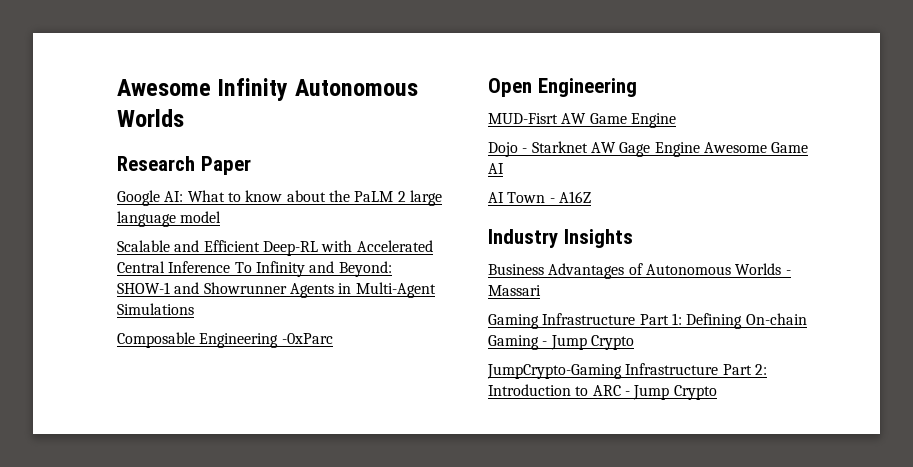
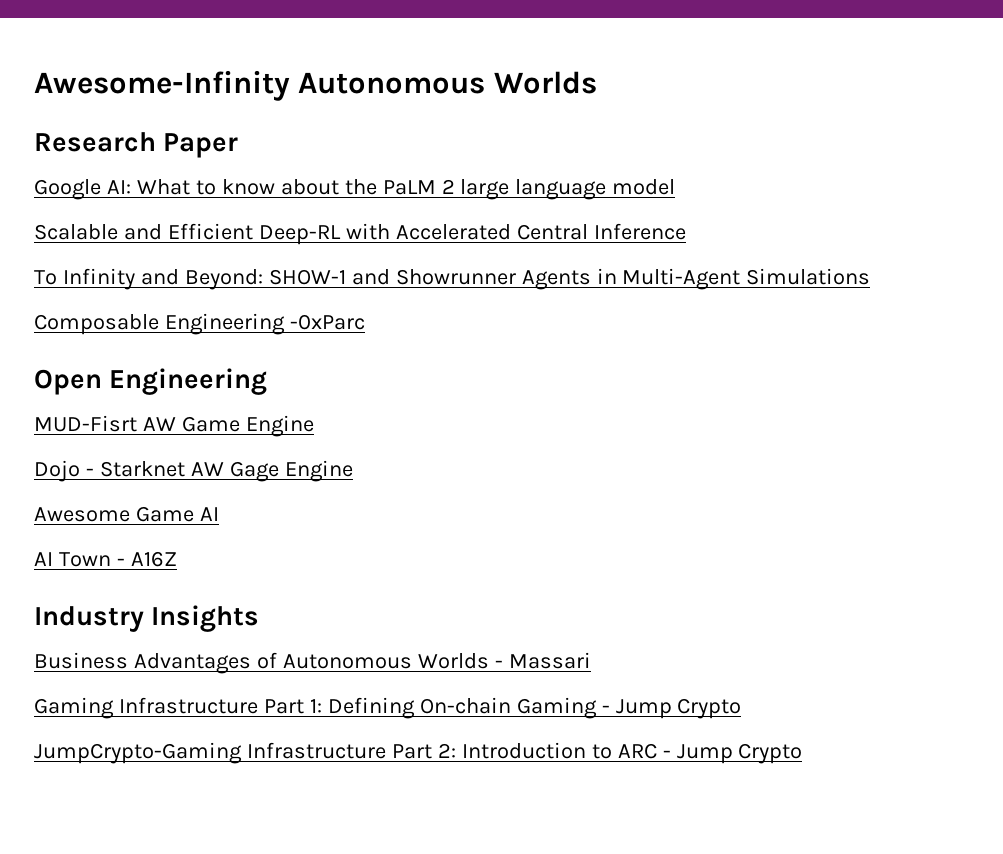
[117,78,289,101] Awesome Infinity -> [34,70,290,101] Awesome-Infinity
(231, 267) none -> (686, 231) //
(700, 149) none -> (353, 471) //

